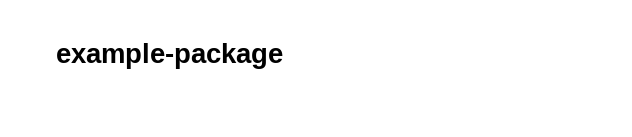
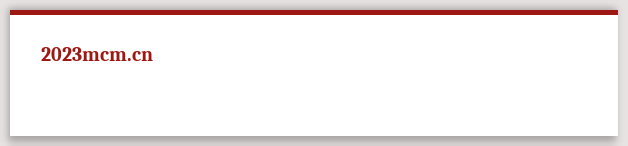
[56,43,283,69] example-package -> [41,47,153,61] 2023mcm.cn

